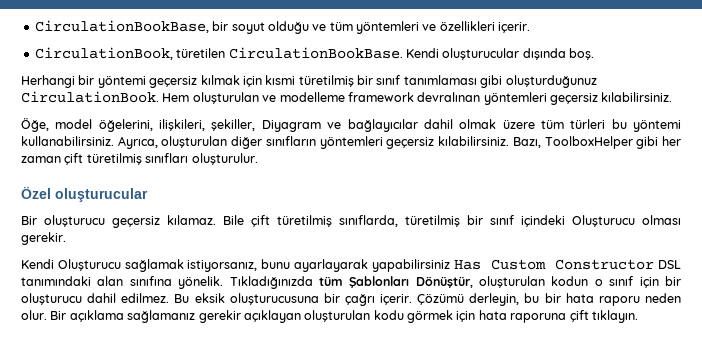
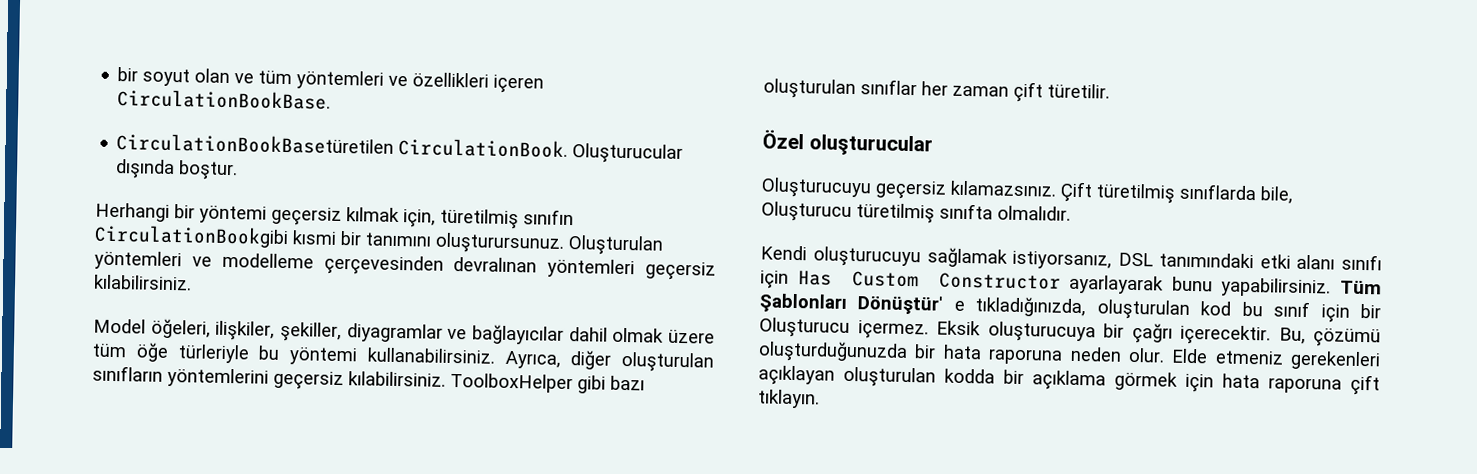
[34,20,209,33] CirculationBookBase, -> (117, 74) none
[267,21,309,34] olduğu -> [194,68,231,84] olan
[498,22,531,33] [34,47,594,60] içerir. // CirculationBook, türetilen CirculationBookBase. Kendi oluşturucular dışında boş. -> [493,74,545,94] [117,89,332,110] [116,133,684,165] [115,159,239,181] içeren CirculationBookBase. // CirculationBookBasetüretilen CirculationBook. Oluşturucular dışında boştur.
[242,75,597,88] [21,91,259,104] için kısmi türetilmiş bir sınıf tanımlaması gibi oluşturduğunuz CirculationBook. Hem oluşturulan -> [403,208,574,230] [94,224,663,256] [94,250,182,271] için, türetilmiş sınıfın CirculationBookgibi kısmi bir tanımını oluşturursunuz. Oluşturulan yöntemleri
[347,92,414,102] framework -> [323,254,444,276] çerçevesinden
[21,118,321,132] Öğe, model öğelerini, ilişkileri, şekiller, Diyagram -> [93,318,443,343] Model öğeleri, ilişkiler, şekiller, diyagramlar
[570,119,606,129] türleri -> [135,342,250,364] öğe türleriyle
[161,136,541,149] oluşturulan diğer sınıfların yöntemleri geçersiz kılabilirsiniz. Bazı, -> [570,350,714,373] [92,365,446,391] diğer oluşturulan sınıfların yöntemlerini geçersiz kılabilirsiniz.
[662,136,682,146] [21,153,258,165] [21,186,148,202] [21,215,681,228] [21,232,66,245] [21,259,121,271] her zaman çift türetilmiş sınıfları oluşturulur. // Özel oluşturucular // Bir oluşturucu geçersiz kılamaz. Bile çift türetilmiş sınıflarda, türetilmiş bir sınıf içindeki Oluşturucu olması gerekir. // Kendi Oluşturucu -> [610,375,645,391] [763,78,1110,103] [762,129,933,157] [761,177,1293,204] [761,201,1071,224] [760,245,921,268] bazı oluşturulan sınıflar her zaman çift türetilir. // Özel oluşturucular // Oluşturucuyu geçersiz kılamazsınız. Çift türetilmiş sınıflarda bile, Oluşturucu türetilmiş sınıfta olmalıdır. // Kendi oluşturucuyu
[261,259,681,272] [21,276,681,289] [21,293,540,306] bunu ayarlayarak yapabilirsiniz Has Custom Constructor DSL tanımındaki alan sınıfına yönelik. Tıkladığınızda tüm Şablonları Dönüştür, oluşturulan kodun o sınıf için bir oluşturucu dahil edilmez. Bu eksik oluşturucusuna bir çağrı içerir. Çözümü derleyin, bu -> [1118,252,1382,271] [760,270,1382,298] [759,293,1381,323] [759,317,1381,348] [758,340,908,363] DSL tanımındaki etki alanı sınıfı için Has Custom Constructor ayarlayarak bunu yapabilirsiniz. Tüm Şablonları Dönüştür' e tıkladığınızda, oluşturulan kod bu sınıf için bir Oluşturucu içermez. Eksik oluşturucuya bir çağrı içerecektir. Bu, çözümü oluşturduğunuzda
[598,296,640,306] raporu -> [988,348,1064,365] raporuna
[50,310,404,323] Bir açıklama sağlamanız gerekir açıklayan oluşturulan kodu -> [1171,348,1381,371] [758,365,1106,391] Elde etmeniz gerekenleri açıklayan oluşturulan kodda bir açıklama

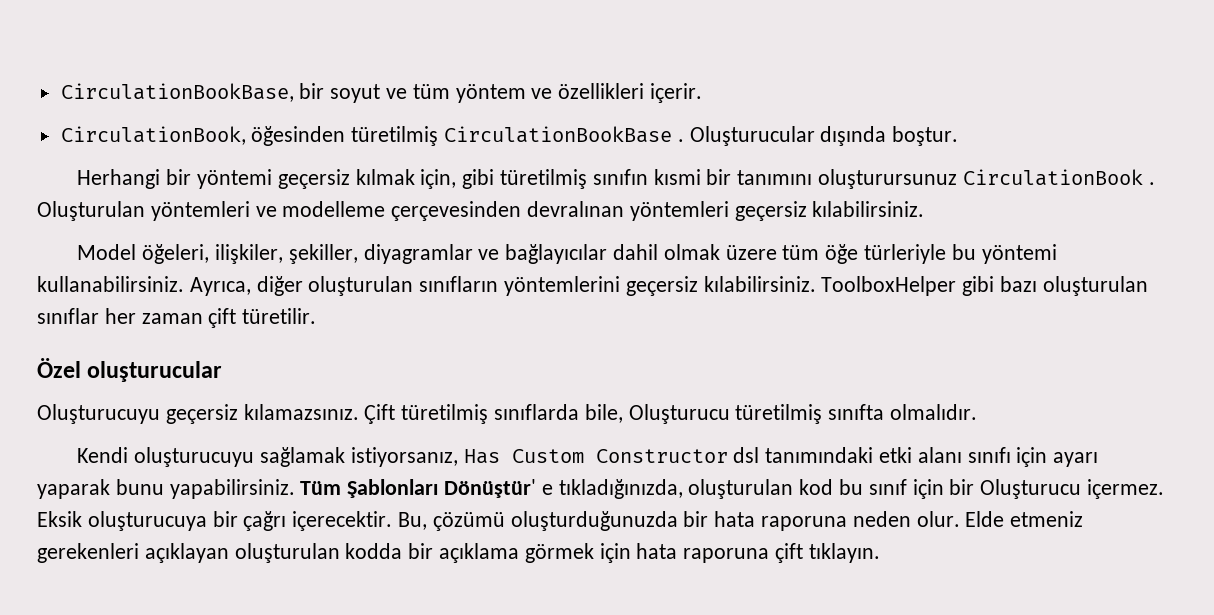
(117, 74) none -> [60,83,294,102] CirculationBookBase,
[194,68,231,84] olan -> (381, 93) none
[296,70,385,90] yöntemleri -> [455,84,526,103] yöntem
[493,74,545,94] [117,89,332,110] [116,133,569,158] içeren CirculationBookBase. // CirculationBookBasetüretilen CirculationBook. -> [650,83,703,103] [60,126,684,146] içerir. // CirculationBook, öğesinden türetilmiş CirculationBookBase .
(436, 218) none -> [462,169,495,189] gibi
[94,224,289,249] CirculationBookgibi -> (648, 177) none
[435,232,565,254] oluşturursunuz. -> [818,169,1155,189] oluşturursunuz CirculationBook .
[1118,252,1153,267] DSL -> [463,447,760,464] Has Custom Constructor dsl
[797,270,1165,295] Has Custom Constructor ayarlayarak -> [1053,452,1099,467] [37,479,110,499] ayarı yaparak

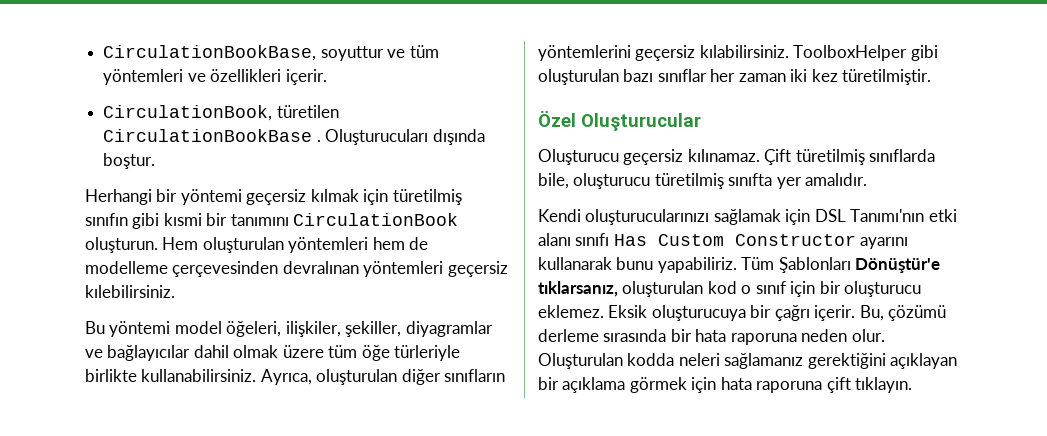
[299,83,381,103] bir soyut -> [320,46,384,61] soyuttur
[455,84,526,103] yöntem -> [103,69,184,85] yöntemleri
[251,126,439,146] öğesinden türetilmiş -> [276,105,339,118] türetilen
[689,126,815,146] Oluşturucular -> [325,129,429,145] Oluşturucuları
[420,169,495,189] için, gibi -> [363,189,389,205] için
(648, 177) none -> [132,213,160,229] gibi
[818,169,1155,189] [37,201,277,221] oluşturursunuz CirculationBook . Oluşturulan yöntemleri ve -> [293,213,459,226] [85,237,429,253] CirculationBook oluşturun. Hem oluşturulan yöntemleri hem de
[812,201,925,217] [77,244,137,260] kılabilirsiniz. // Model -> [85,285,175,298] [85,321,222,337] kılebilirsiniz. // Bu yöntemi model
[951,244,1057,264] [37,276,414,296] bu yöntemi kullanabilirsiniz. Ayrıca, diğer oluşturulan -> [85,369,441,385] birlikte kullanabilirsiniz. Ayrıca, oluşturulan diğer
[1000,276,1148,296] bazı oluşturulan -> [538,69,654,85] oluşturulan bazı
[208,308,317,328] [37,358,223,382] [37,404,359,424] çift türetilir. // Özel oluşturucular // Oluşturucuyu geçersiz kılamazsınız. -> [790,69,932,85] [538,110,701,131] [538,149,760,165] iki kez türetilmiştir. // Özel Oluşturucular // Oluşturucu geçersiz kılınamaz.
[628,404,730,424] Oluşturucu -> [573,173,651,189] oluşturucu
[890,404,978,420] olmalıdır. -> [776,173,868,189] yer amalıdır.
[134,447,1099,467] [37,479,683,499] oluşturucuyu sağlamak istiyorsanız, Has Custom Constructor dsl tanımındaki etki alanı sınıfı için ayarı yaparak bunu yapabilirsiniz. Tüm Şablonları Dönüştür' e tıkladığınızda, -> [585,209,957,225] [538,233,909,249] [538,257,941,273] [538,281,618,297] oluşturucularınızı sağlamak için DSL Tanımı'nın etki alanı sınıfı Has Custom Constructor ayarını kullanarak bunu yapabiliriz. Tüm Şablonları Dönüştür'e tıklarsanız,
[839,479,864,495] bu -> [741,285,752,294] o
[980,479,1165,499] Oluşturucu içermez. -> [844,281,922,297] [538,305,604,318] oluşturucu eklemez.
[292,511,393,531] içerecektir. -> [814,305,856,321] içerir.
[510,511,678,531] oluşturduğunuzda -> [538,329,667,342] derleme sırasında
[965,511,1084,527] [37,543,403,563] Elde etmeniz gerekenleri açıklayan oluşturulan kodda -> [538,353,958,369] Oluşturulan kodda neleri sağlamanız gerektiğini açıklayan

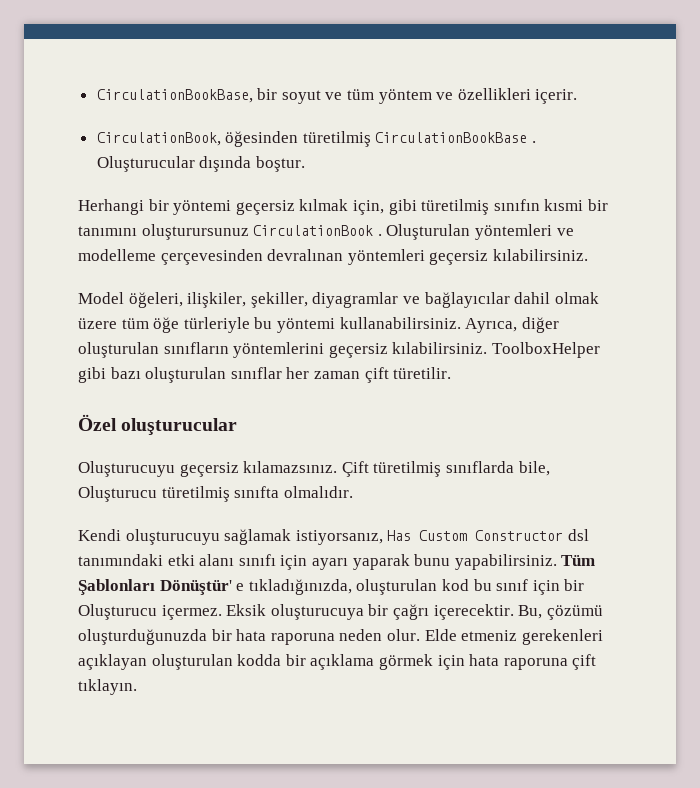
[320,46,384,61] soyuttur -> [257,88,321,104] bir soyut
[103,69,184,85] yöntemleri -> [378,89,432,104] yöntem
[276,105,339,118] türetilen -> [225,131,371,147] öğesinden türetilmiş
[325,129,429,145] Oluşturucuları -> [96,156,195,172] Oluşturucular
[363,189,389,205] için -> [352,199,417,215] için, gibi
[132,213,160,229] gibi -> (540, 205) none
[293,213,459,226] [85,237,429,253] CirculationBook oluşturun. Hem oluşturulan yöntemleri hem de -> [141,224,574,240] oluşturursunuz CirculationBook . Oluşturulan yöntemleri ve
[85,285,175,298] [85,321,222,337] kılebilirsiniz. // Bu yöntemi model -> [492,249,588,261] [78,292,124,304] kılabilirsiniz. // Model
[85,369,441,385] birlikte kullanabilirsiniz. Ayrıca, oluşturulan diğer -> [254,317,559,333] [78,342,159,358] bu yöntemi kullanabilirsiniz. Ayrıca, diğer oluşturulan
[538,69,654,85] oluşturulan bazı -> [110,367,227,383] bazı oluşturulan
[790,69,932,85] [538,110,701,131] [538,149,760,165] iki kez türetilmiştir. // Özel Oluşturucular // Oluşturucu geçersiz kılınamaz. -> [364,367,452,383] [78,414,238,435] [78,461,338,477] çift türetilir. // Özel oluşturucular // Oluşturucuyu geçersiz kılamazsınız.
[573,173,651,189] oluşturucu -> [78,486,157,502] Oluşturucu
[776,173,868,189] yer amalıdır. -> [283,486,353,498] olmalıdır.
[585,209,957,225] [538,233,909,249] [538,257,941,273] [538,281,618,297] oluşturucularınızı sağlamak için DSL Tanımı'nın etki alanı sınıfı Has Custom Constructor ayarını kullanarak bunu yapabiliriz. Tüm Şablonları Dönüştür'e tıklarsanız, -> [125,529,589,545] [78,554,596,570] [78,579,352,595] oluşturucuyu sağlamak istiyorsanız, Has Custom Constructor dsl tanımındaki etki alanı sınıfı için ayarı yaparak bunu yapabilirsiniz. Tüm Şablonları Dönüştür' e tıkladığınızda,
[741,285,752,294] o -> [473,579,492,591] bu
[844,281,922,297] [538,305,604,318] oluşturucu eklemez. -> [78,604,222,620] Oluşturucu içermez.
[814,305,856,321] içerir. -> [433,604,514,620] içerecektir.
[538,329,667,342] derleme sırasında -> [78,629,207,645] oluşturduğunuzda
[538,353,958,369] Oluşturulan kodda neleri sağlamanız gerektiğini açıklayan -> [424,629,603,645] [78,654,282,670] Elde etmeniz gerekenleri açıklayan oluşturulan kodda

